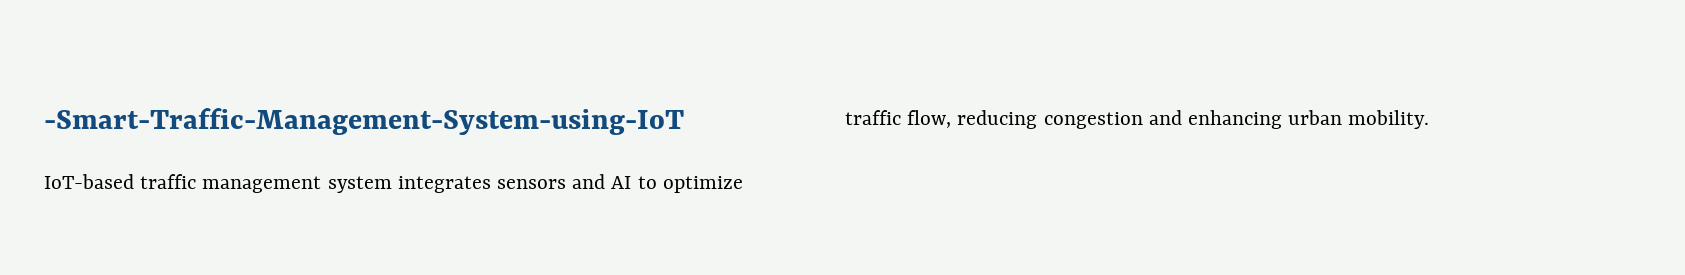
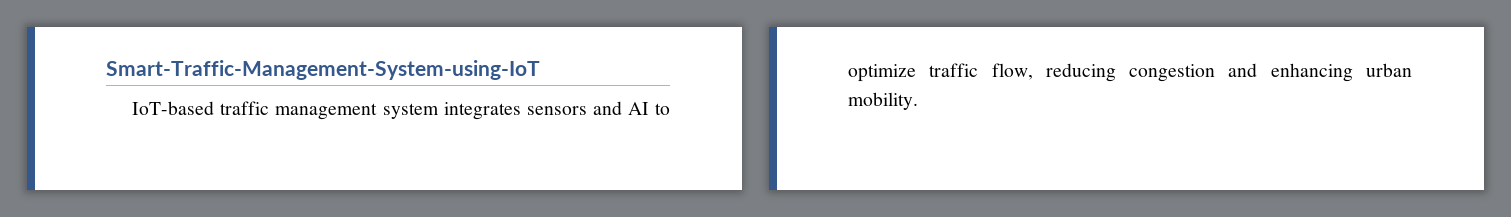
[44,108,684,135] -Smart-Traffic-Management-System-using-IoT -> [106,60,540,80] Smart-Traffic-Management-System-using-IoT

